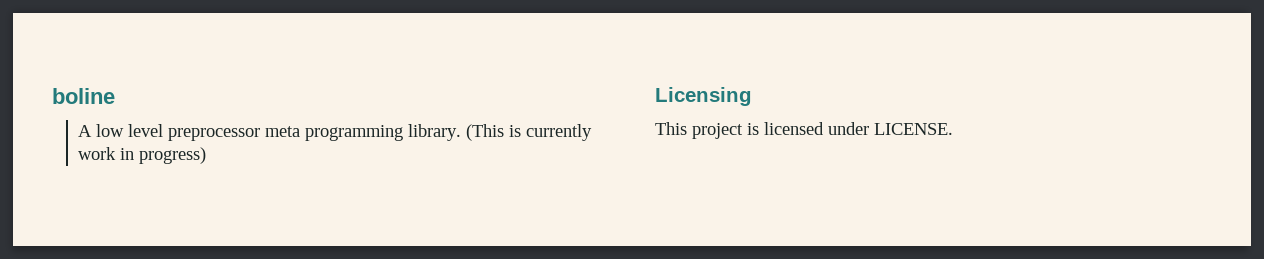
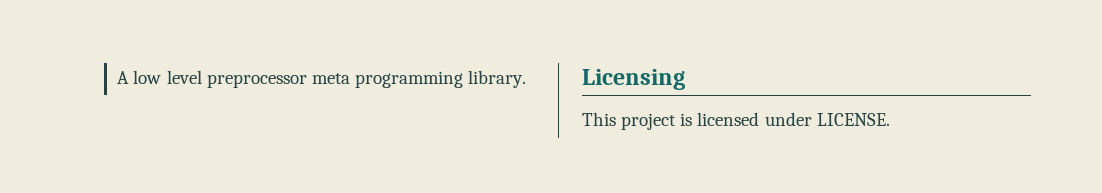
[52,88,115,104] boline // -> (117, 77) none
[466,124,593,141] [78,147,207,164] (This is currently work in progress) -> (527, 79) none

